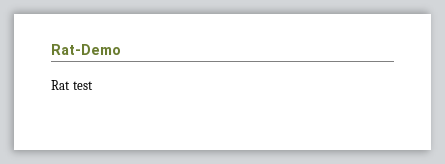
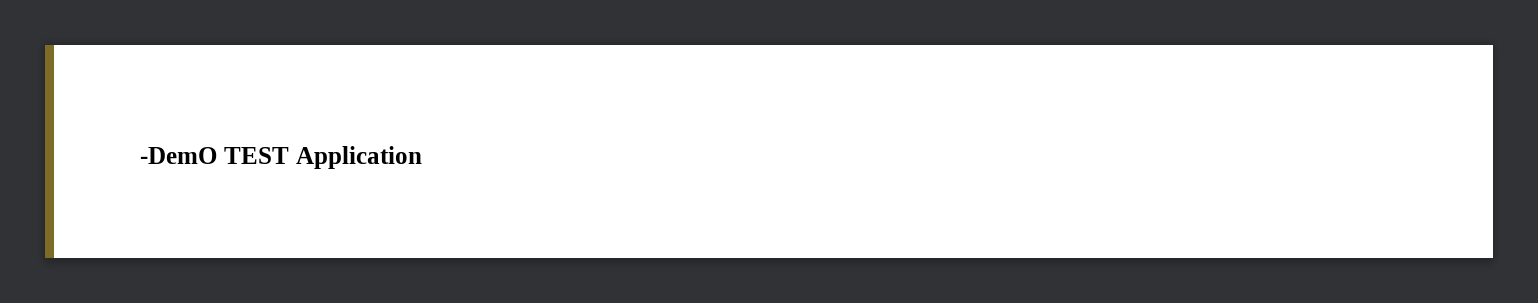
[51,44,121,55] [51,80,93,90] Rat-Demo // Rat test -> [140,146,422,169] -DemO TEST Application

